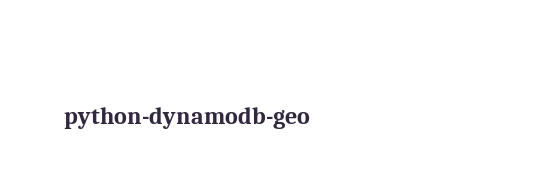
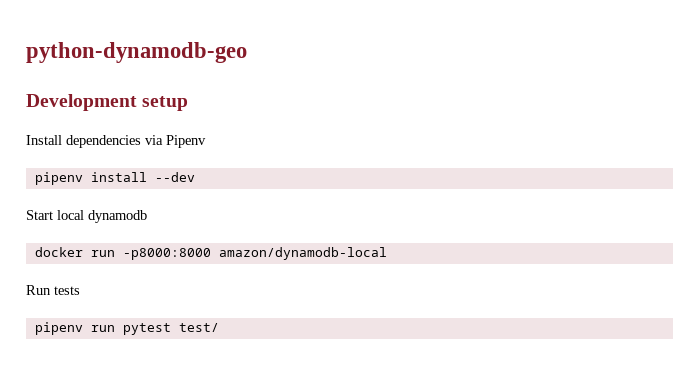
(310, 118) none -> [26,94,189,111] [26,135,206,148] [34,172,195,185] [26,210,147,223] [34,247,387,260] [26,285,80,295] [34,322,219,335] // Development setup // Install dependencies via Pipenv // pipenv install --dev // Start local dynamodb // docker run -p8000:8000 amazon/dynamodb-local // Run tests // pipenv run pytest test/

